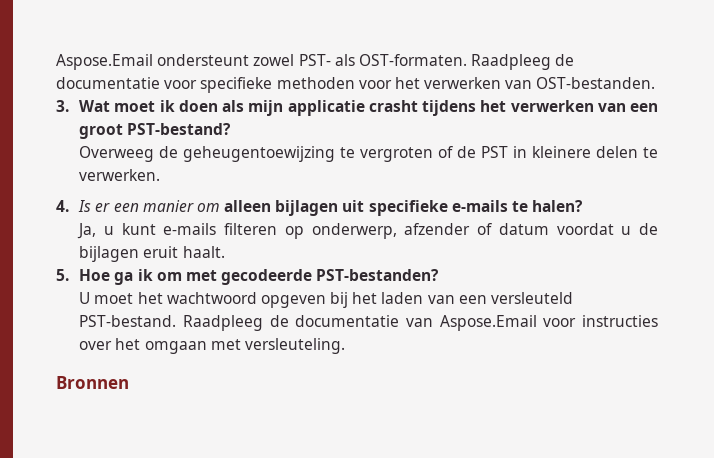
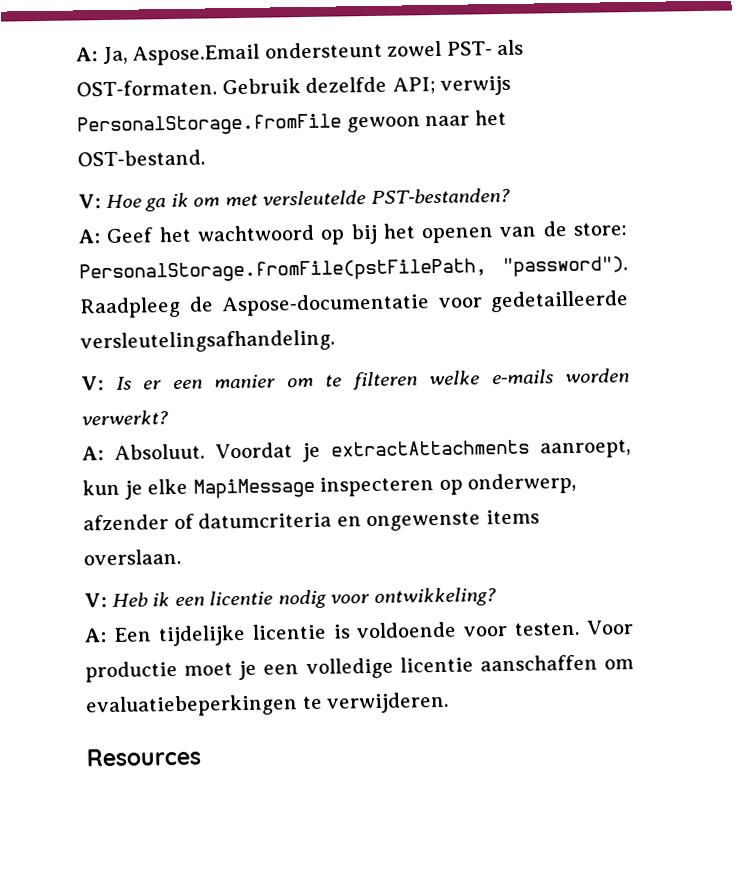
(56, 62) none -> [76,46,128,65] A: Ja,
[471,54,575,70] [56,77,656,93] [56,100,658,116] [79,123,232,139] [79,146,658,162] [79,169,161,181] [56,200,69,212] Raadpleeg de documentatie voor specifieke methoden voor het verwerken van OST-bestanden. // 3. Wat moet ik doen als mijn applicatie crasht tijdens het verwerken van een groot PST-bestand? // Overweeg de geheugentoewijzing te vergroten of de PST in kleinere delen te verwerken. // 4. -> [221,75,512,96] [77,109,507,137] [77,149,205,167] [78,187,511,212] [78,221,627,245] [79,256,628,284] [79,290,629,319] [80,329,335,354] [81,376,104,391] Gebruik dezelfde API; verwijs PersonalStorage.fromFile gewoon naar het OST‑bestand. // V: Hoe ga ik om met versleutelde PST‑bestanden? // A: Geef het wachtwoord op bij het openen van de store: PersonalStorage.fromFile(pstFilePath, "password"). Raadpleeg de Aspose‑documentatie voor gedetailleerde versleutelingsafhandeling. // V:
[224,200,584,216] [77,223,658,239] [79,246,225,262] [56,269,440,285] [79,292,573,308] [79,315,658,331] [79,338,345,354] [56,376,129,389] alleen bijlagen uit specifieke e-mails te halen? // Ja, u kunt e-mails filteren op onderwerp, afzender of datum voordat u de bijlagen eruit haalt. // 5. Hoe ga ik om met gecodeerde PST-bestanden? // U moet het wachtwoord opgeven bij het laden van een versleuteld PST-bestand. Raadpleeg de documentatie van Aspose.Email voor instructies over het omgaan met versleuteling. // Bronnen -> [325,368,630,391] [81,410,169,426] [82,439,631,463] [82,472,577,500] [83,509,540,532] [83,548,181,566] [84,587,497,609] [84,620,635,647] [85,654,634,683] [85,691,450,718] [86,747,201,767] te filteren welke e‑mails worden verwerkt? // A: Absoluut. Voordat je extractAttachments aanroept, kun je elke MapiMessage inspecteren op onderwerp, afzender of datumcriteria en ongewenste items overslaan. // V: Heb ik een licentie nodig voor ontwikkeling? // A: Een tijdelijke licentie is voldoende voor testen. Voor productie moet je een volledige licentie aanschaffen om evaluatiebeperkingen te verwijderen. // Resources

